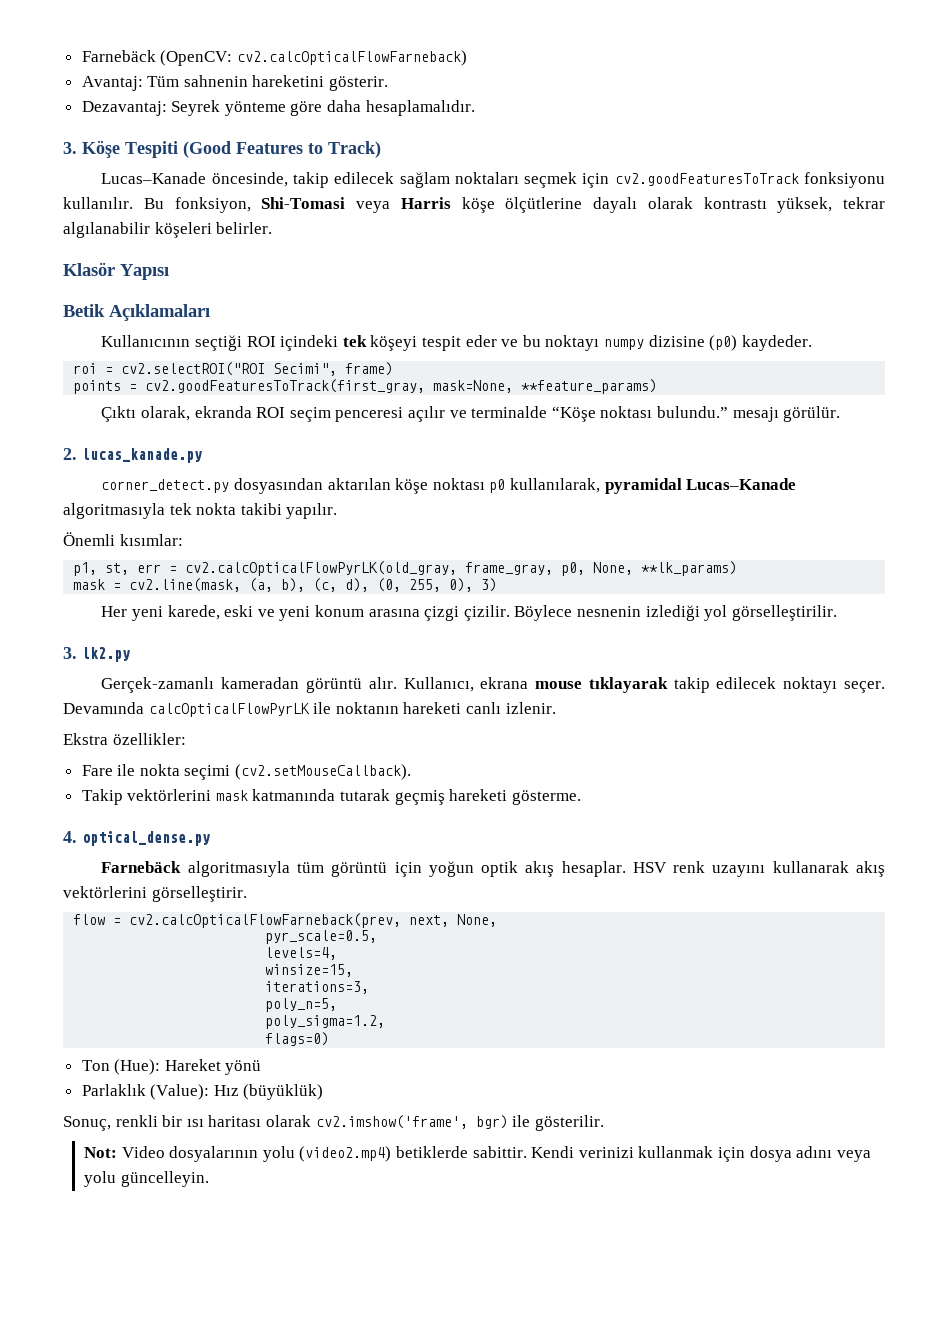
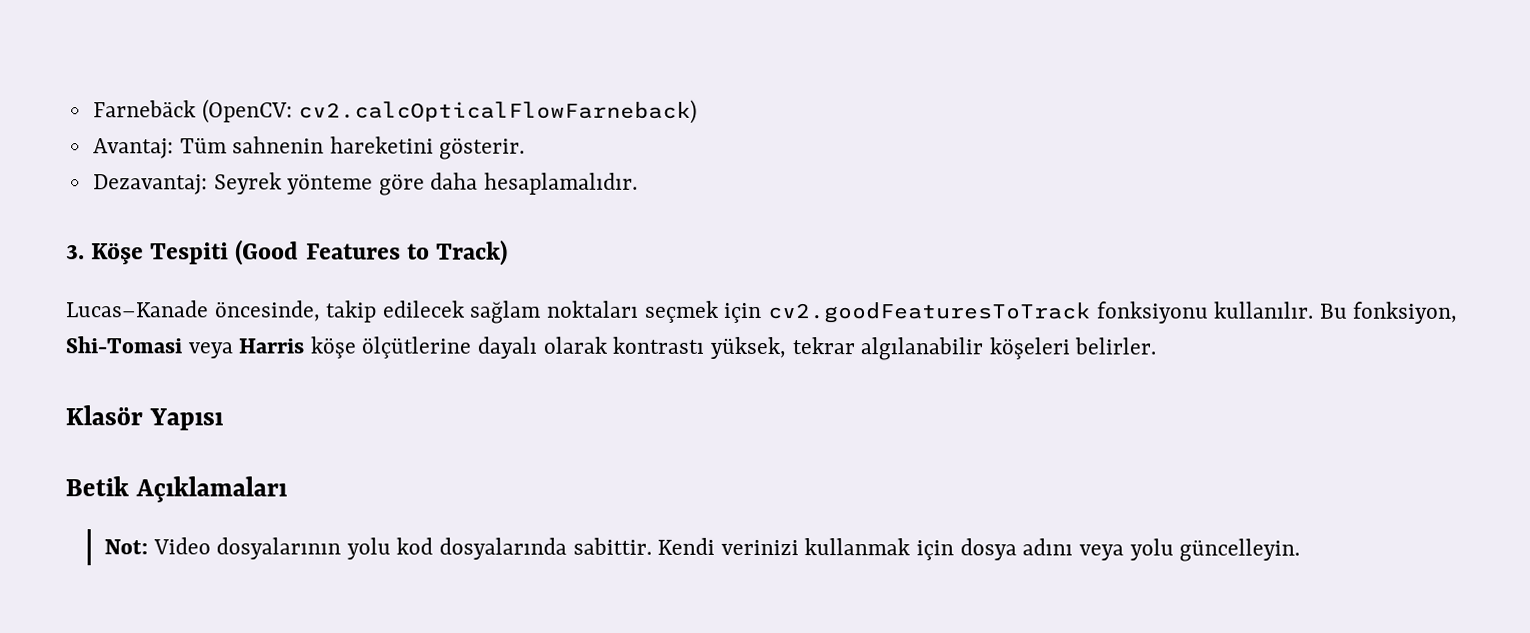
[101,335,812,351] [73,362,394,376] [73,379,658,394] [101,406,841,422] [63,448,202,463] [101,478,797,494] [63,503,338,519] [63,532,183,546] [73,561,738,576] [73,578,498,592] [101,605,837,621] [63,647,130,662] [101,677,885,693] [63,702,556,717] [63,733,186,745] [81,764,412,780] [81,789,581,805] [63,831,210,846] [101,861,885,877] [63,886,247,902] [73,913,498,928] [265,930,378,944] [265,947,338,960] [265,964,354,977] [265,981,370,994] [265,998,338,1012] [265,1015,386,1029] [265,1032,330,1046] [81,1059,262,1075] [81,1084,324,1100] [63,1115,604,1131] // Kullanıcının seçtiği ROI içindeki tek köşeyi tespit eder ve bu noktayı numpy dizisine (p0) kaydeder. // roi = cv2.selectROI("ROI Secimi", frame) // points = cv2.goodFeaturesToTrack(first_gray, mask=None, **feature_params) // Çıktı olarak, ekranda ROI seçim penceresi açılır ve terminalde “Köşe noktası bulundu.” mesajı görülür. // 2. lucas_kanade.py // corner_detect.py dosyasından aktarılan köşe noktası p0 kullanılarak, pyramidal Lucas–Kanade algoritmasıyla tek nokta takibi yapılır. // Önemli kısımlar: // p1, st, err = cv2.calcOpticalFlowPyrLK(old_gray, frame_gray, p0, None, **lk_params) // mask = cv2.line(mask, (a, b), (c, d), (0, 255, 0), 3) // Her yeni karede, eski ve yeni konum arasına çizgi çizilir. Böylece nesnenin izlediği yol görselleştirilir. // 3. lk2.py // Gerçek-zamanlı kameradan görüntü alır. Kullanıcı, ekrana mouse tıklayarak takip edilecek noktayı seçer. Devamında calcOpticalFlowPyrLK ile noktanın hareketi canlı izlenir. // Ekstra özellikler: // Fare ile nokta seçimi (cv2.setMouseCallback). // Takip vektörlerini mask katmanında tutarak geçmiş hareketi gösterme. // 4. optical_dense.py // Farnebäck algoritmasıyla tüm görüntü için yoğun optik akış hesaplar. HSV renk uzayını kullanarak akış vektörlerini görselleştirir. // flow = cv2.calcOpticalFlowFarneback(prev, next, None, // pyr_scale=0.5, // levels=4, // winsize=15, // iterations=3, // poly_n=5, // poly_sigma=1.2, // flags=0) // Ton (Hue): Hareket yönü // Parlaklık (Value): Hız (büyüklük) // Sonuç, renkli bir ısı haritası olarak cv2.imshow('frame', bgr) ile gösterilir. -> (287, 489) none
[299,1146,468,1162] (video2.mp4) betiklerde -> [396,537,567,560] kod dosyalarında

